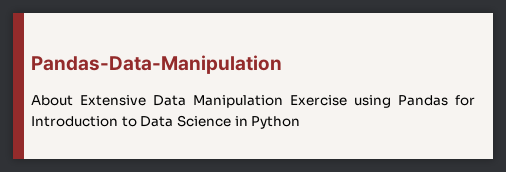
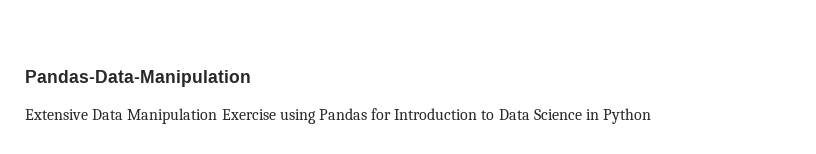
[31,95,73,106] About -> (251, 78) none

